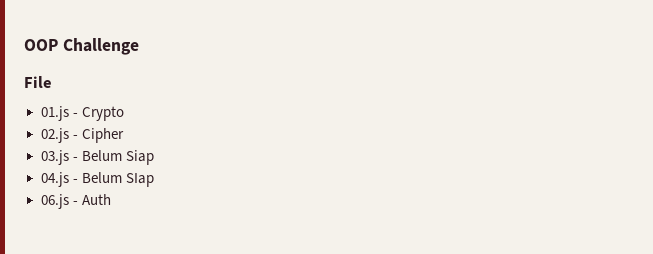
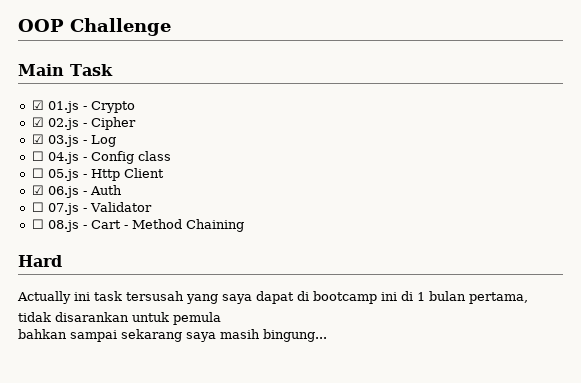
[24,76,52,88] File // -> [18,64,113,76] [31,100,44,110] Main Task // ☑
(124, 113) none -> [31,117,44,127] ☑
(124, 135) none -> [31,134,44,144] ☑
[81,150,154,165] [40,172,154,187] [40,194,111,209] Belum Siap // 04.js - Belum SIap // 06.js - Auth -> [90,135,116,147] [31,151,171,164] [31,168,164,181] [31,185,122,198] [31,202,152,215] [31,219,244,232] [18,255,62,267] [17,291,528,304] [18,312,221,325] [18,329,327,342] Log // ☐ 04.js - Config class // ☐ 05.js - Http Client // ☑ 06.js - Auth // ☐ 07.js - Validator // ☐ 08.js - Cart - Method Chaining // Hard // Actually ini task tersusah yang saya dapat di bootcamp ini di 1 bulan pertama, // tidak disarankan untuk pemula // bahkan sampai sekarang saya masih bingung...

